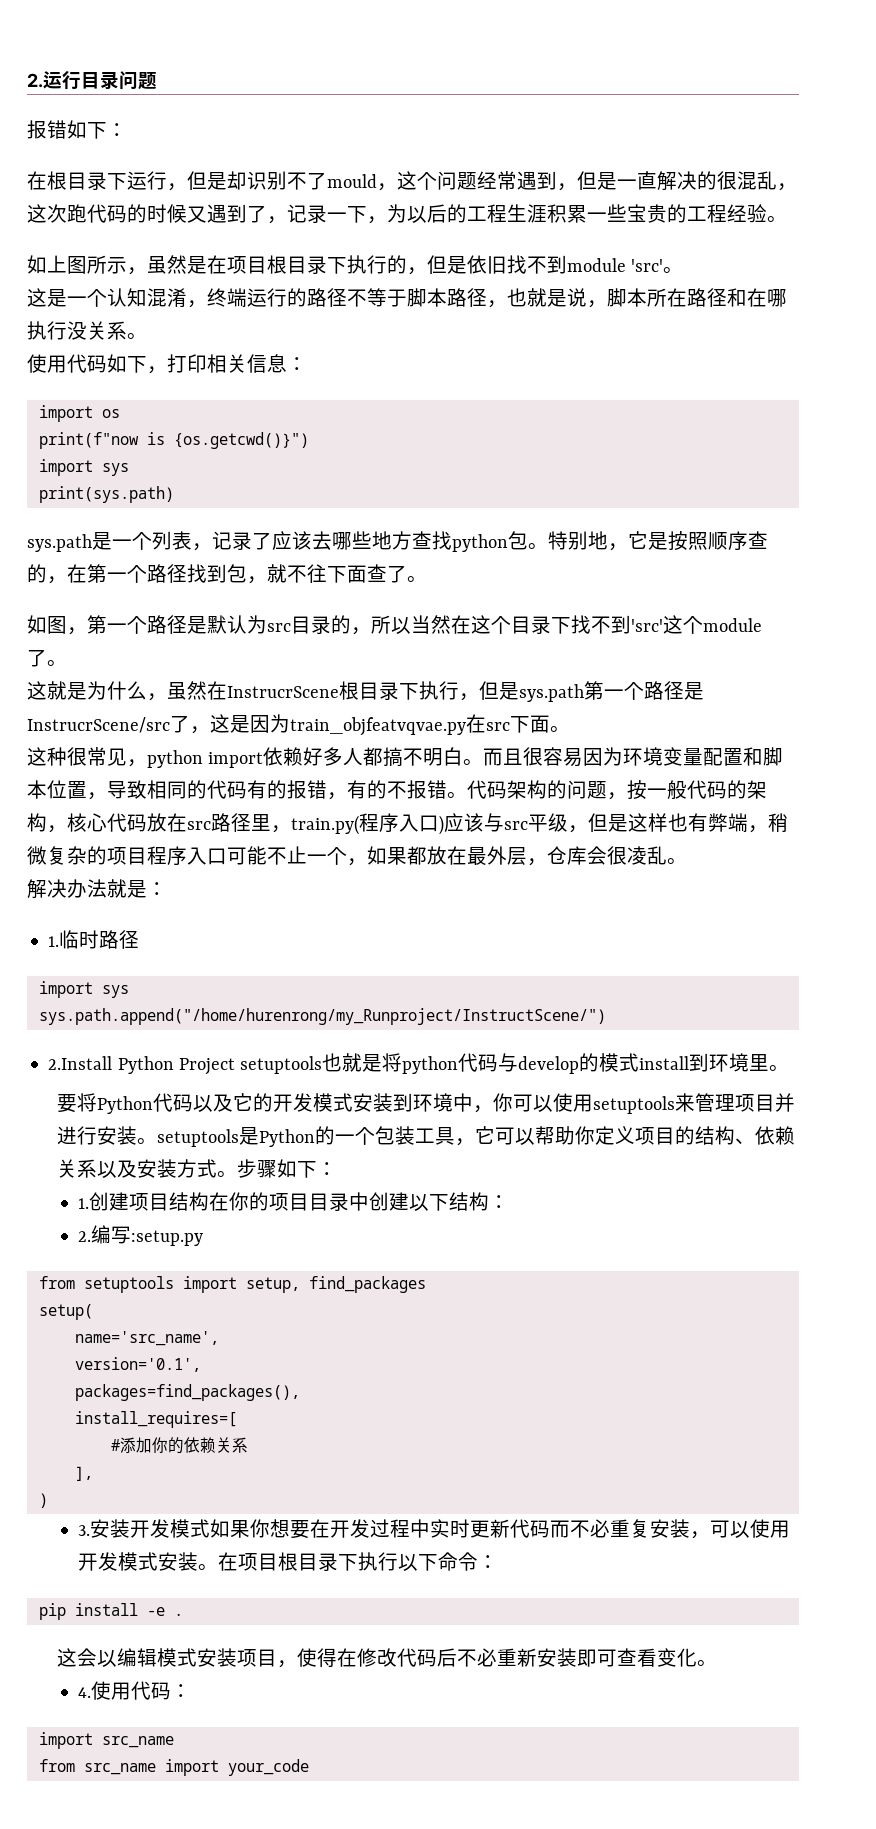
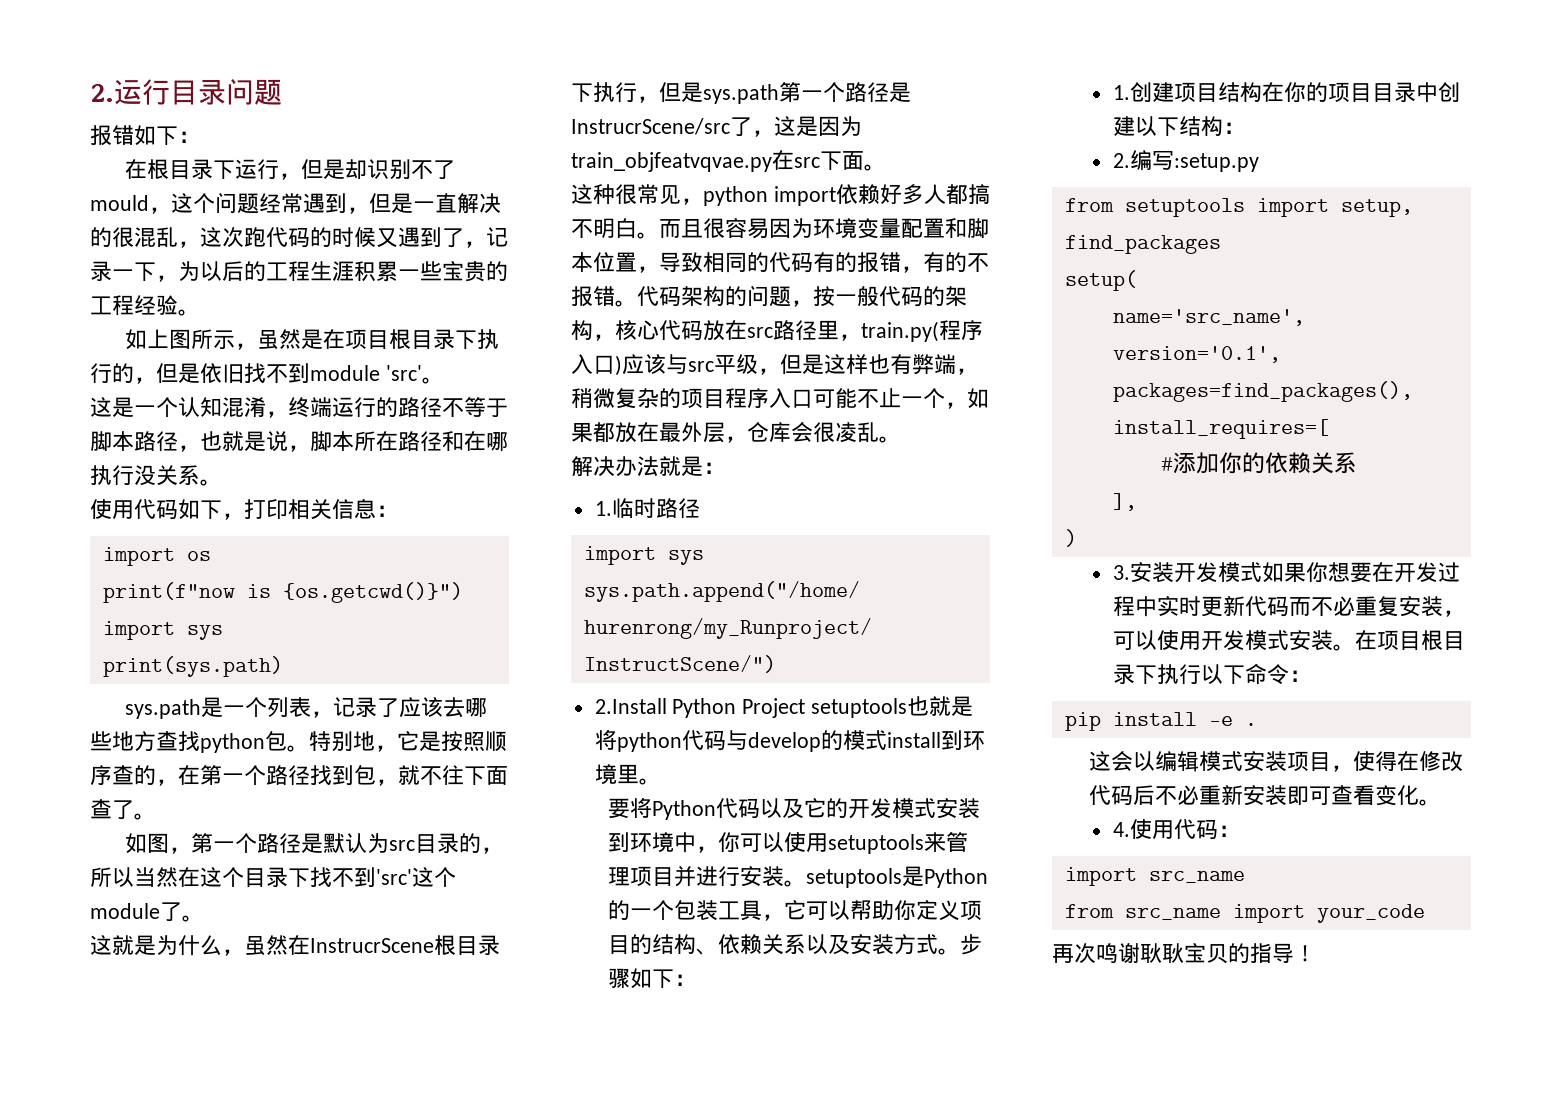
(309, 1767) none -> [1052,943,1316,964] // 再次鸣谢耿耿宝贝的指导！

